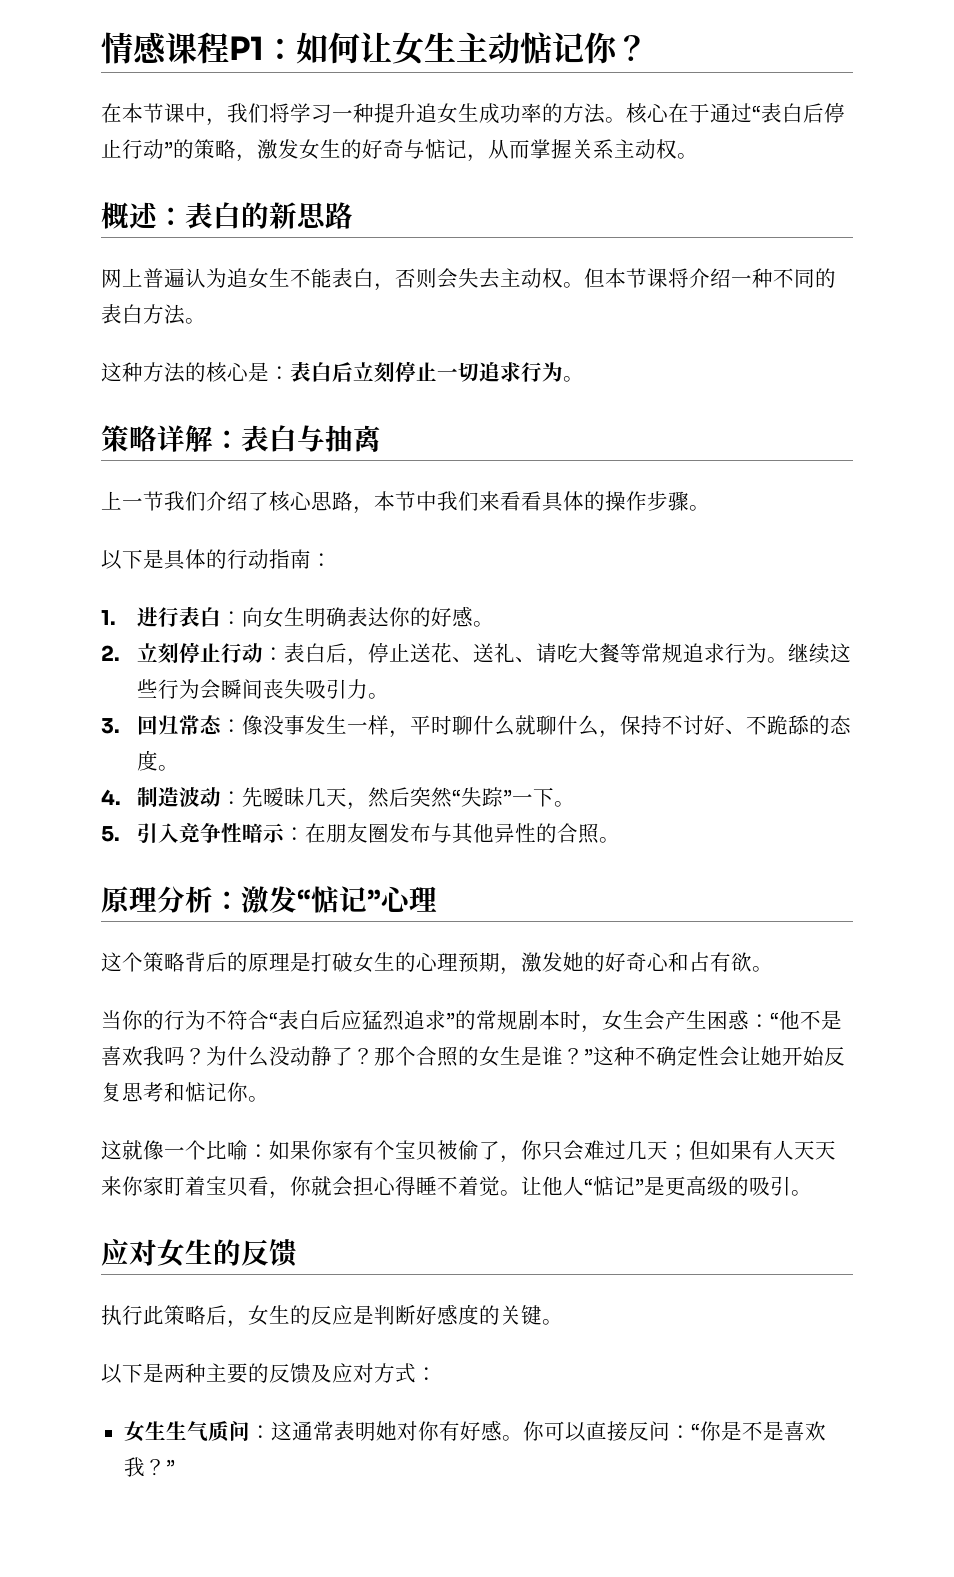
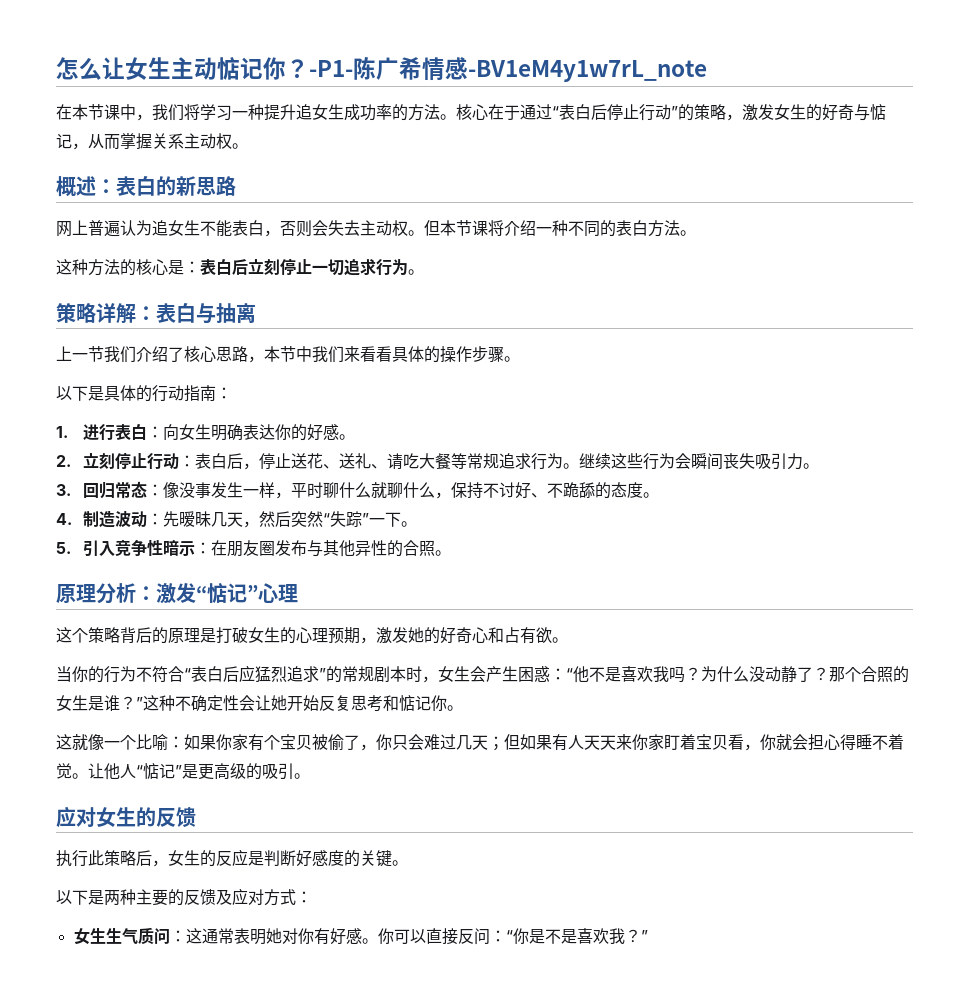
[101,32,360,64] 情感课程P1：如何 -> [56,57,102,80] 怎么
(648, 48) none -> [309,57,707,82] -P1-陈广希情感-BV1eM4y1w7rL_note

